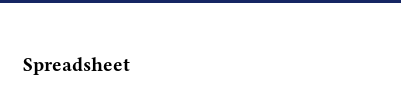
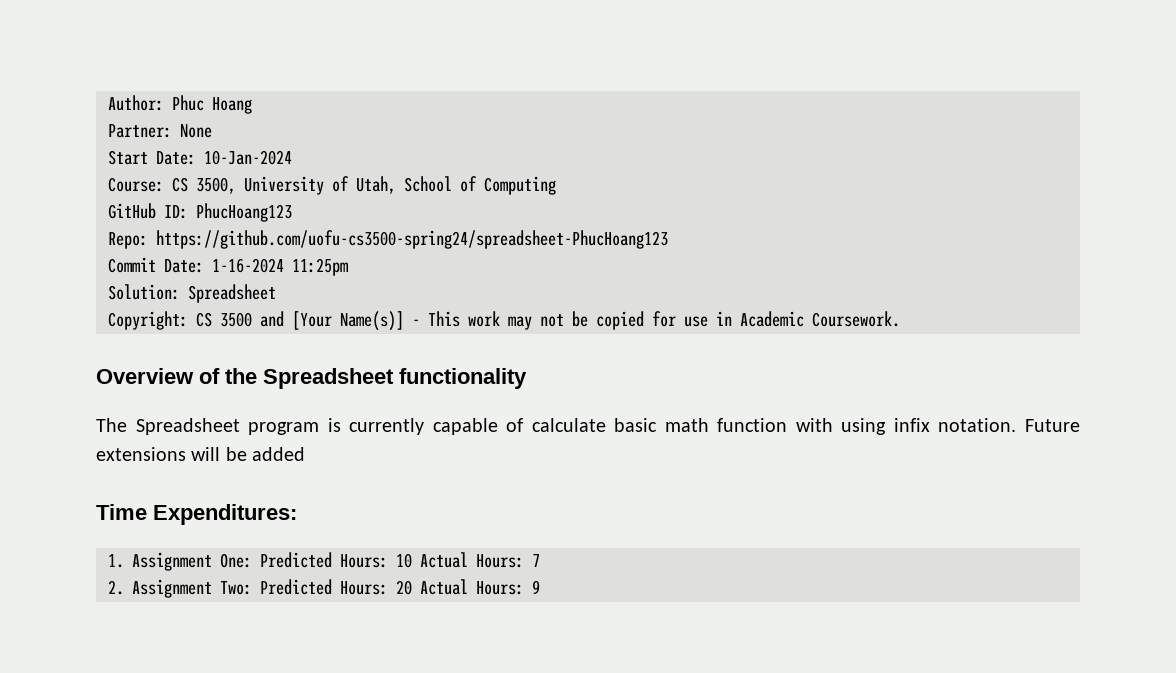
[23,57,130,75] Spreadsheet -> [108,95,252,114] [108,124,212,138] [108,150,292,165] [108,176,556,195] [108,203,292,222] [108,230,668,249] [108,257,348,276] [108,284,276,303] [108,311,900,331] [96,368,527,389] [96,418,1080,435] [96,447,306,461] [96,504,297,525] [108,552,540,571] [108,579,540,598] Author: Phuc Hoang // Partner: None // Start Date: 10-Jan-2024 // Course: CS 3500, University of Utah, School of Computing // GitHub ID: PhucHoang123 // Repo: https://github.com/uofu-cs3500-spring24/spreadsheet-PhucHoang123 // Commit Date: 1-16-2024 11:25pm // Solution: Spreadsheet // Copyright: CS 3500 and [Your Name(s)] - This work may not be copied for use in Academic Coursework. // Overview of the Spreadsheet functionality // The Spreadsheet program is currently capable of calculate basic math function with using infix notation. Future extensions will be added // Time Expenditures: // 1. Assignment One: Predicted Hours: 10 Actual Hours: 7 // 2. Assignment Two: Predicted Hours: 20 Actual Hours: 9

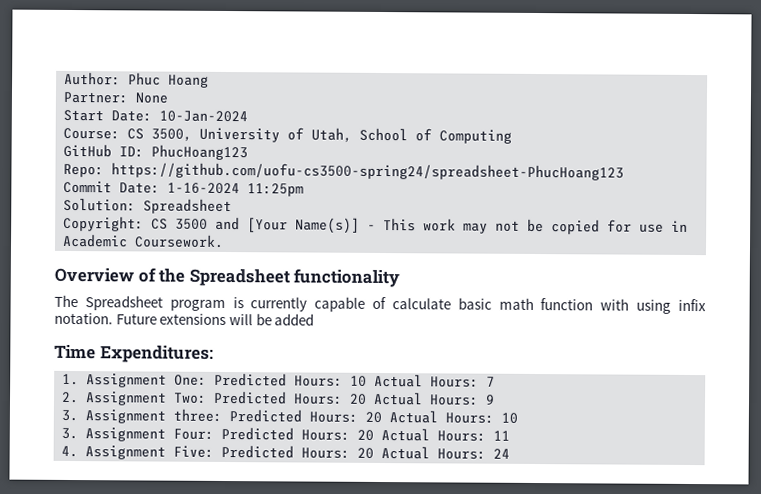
(540, 587) none -> [61,408,519,424] [61,426,511,442] [61,444,511,460] // 3. Assignment three: Predicted Hours: 20 Actual Hours: 10 // 3. Assignment Four: Predicted Hours: 20 Actual Hours: 11 // 4. Assignment Five: Predicted Hours: 20 Actual Hours: 24

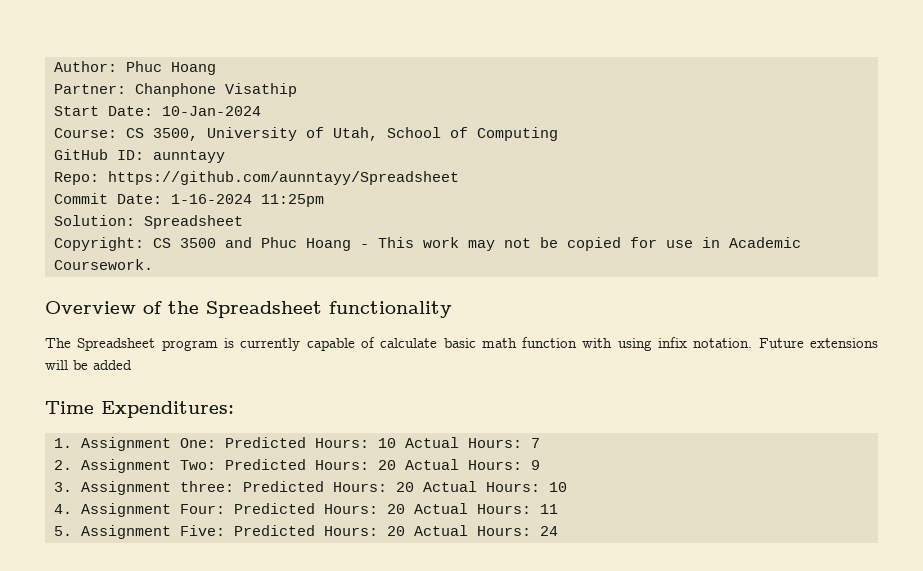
[63,91,169,104] Partner: None -> [53,83,297,97] Partner: Chanphone Visathip
[151,144,249,161] PhucHoang123 -> [152,150,225,163] aunntayy
[111,162,625,181] https://github.com/uofu-cs3500-spring24/spreadsheet-PhucHoang123 -> [107,171,459,185] https://github.com/aunntayy/Spreadsheet
[247,217,361,234] [Your Name(s)] -> [260,237,351,251] Phuc Hoang
[61,427,79,440] 3. -> [53,504,72,514] 4.
[61,445,79,458] 4. -> [53,526,72,536] 5.

